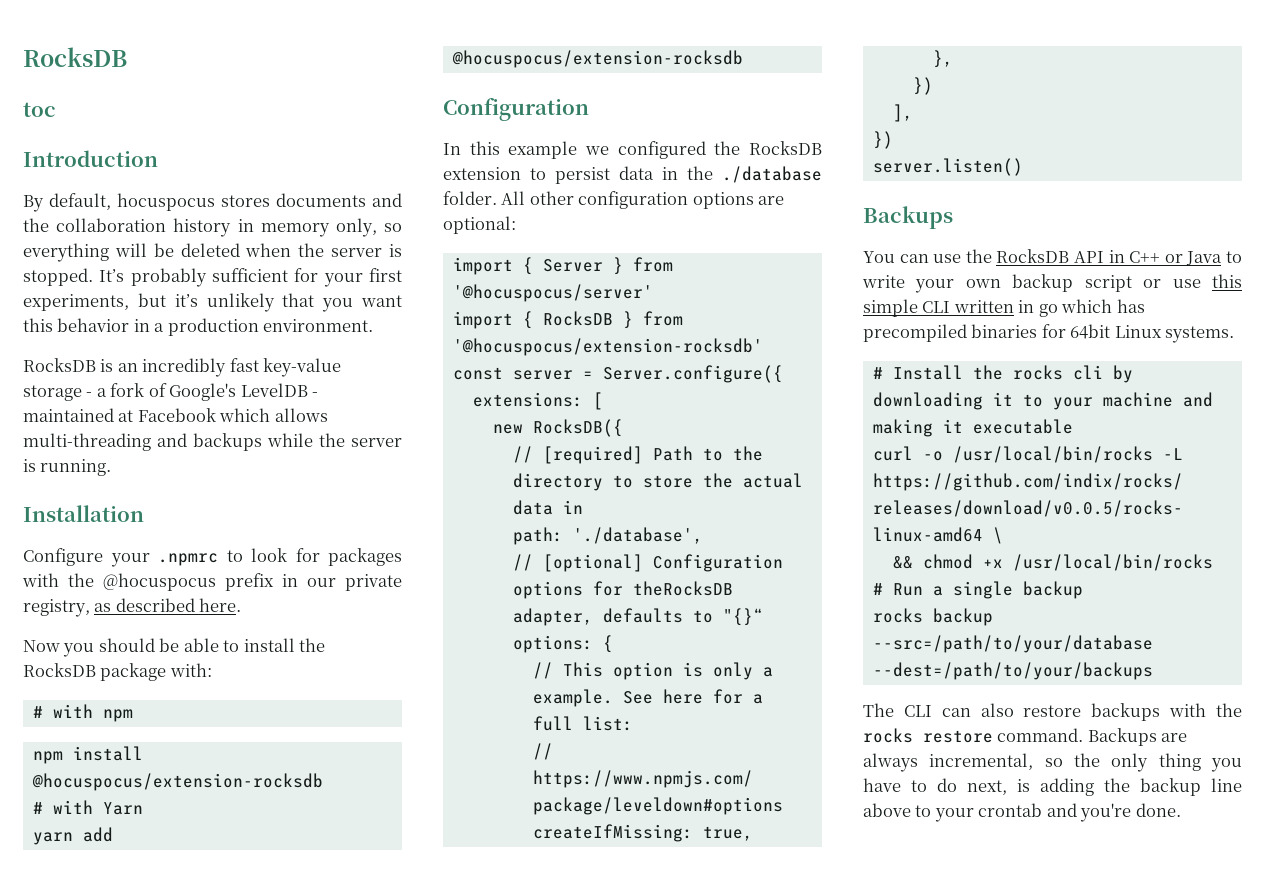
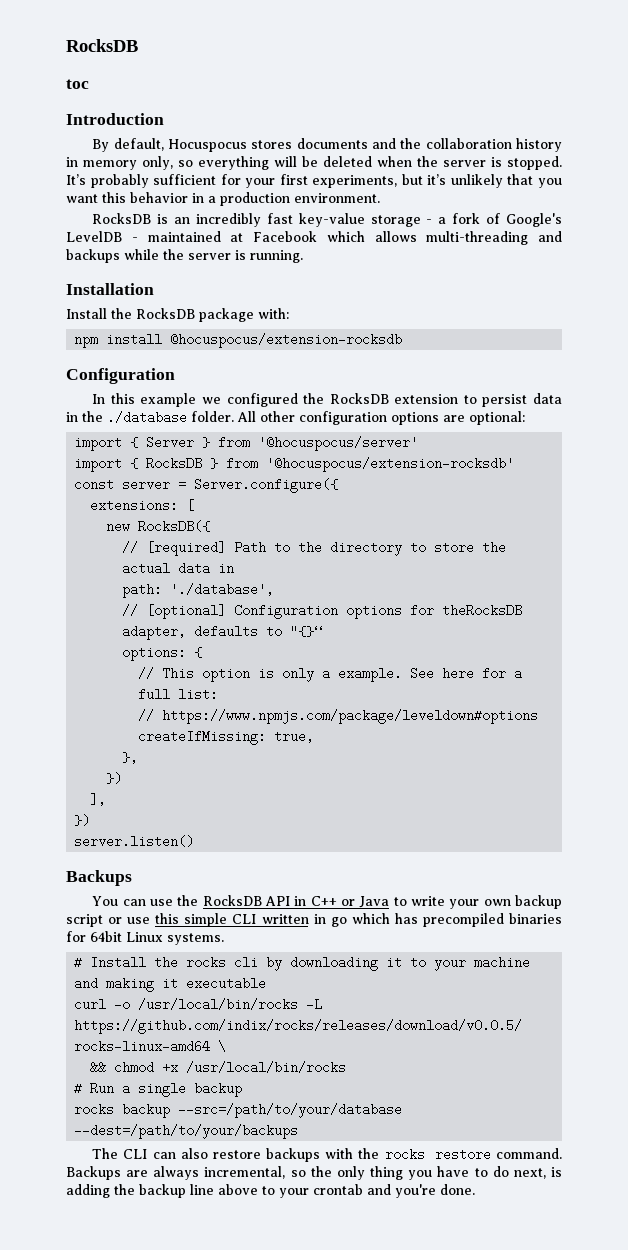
[117,193,215,211] hocuspocus -> [167,139,247,152] Hocuspocus
[23,548,402,567] [22,573,402,591] [23,598,242,617] [23,638,295,657] Configure your .npmrc to look for packages with the @hocuspocus prefix in our private registry, as described here. // Now you should be able to install -> [66,308,107,319] Install
[32,704,133,722] // # with npm -> (289, 313) none
[32,800,143,815] [32,827,113,845] [451,50,743,68] // # with Yarn // yarn add @hocuspocus/extension-rocksdb -> (403, 340) none

